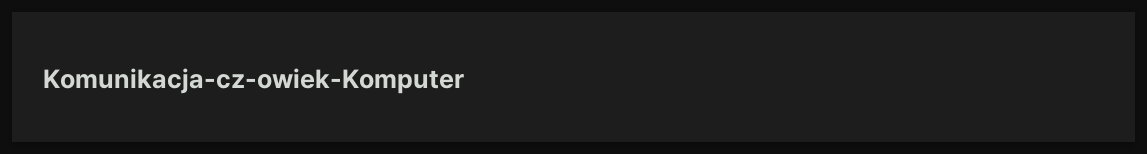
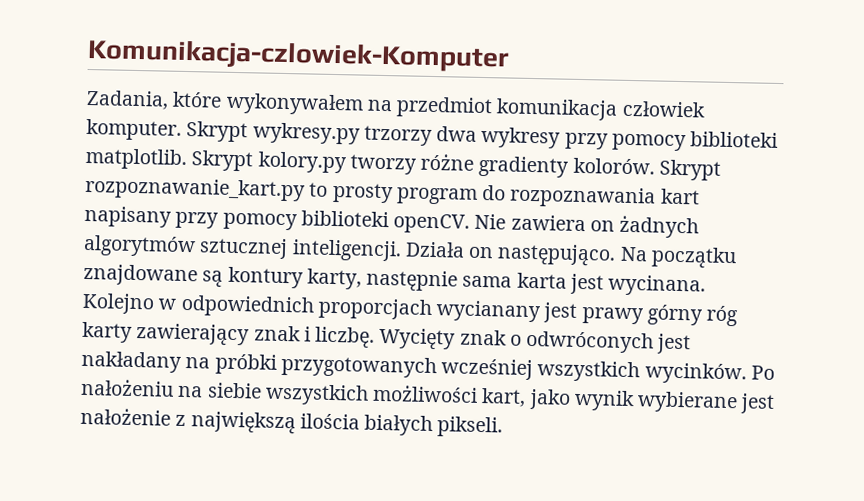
[43,68,464,94] Komunikacja-cz-owiek-Komputer -> [87,38,510,73] [86,89,706,121] [86,118,779,152] [85,147,721,181] [85,176,700,209] [84,205,700,239] [83,234,737,270] [83,263,707,297] [82,292,739,327] [82,321,692,355] [81,350,775,385] [81,378,776,414] [80,407,504,438] Komunikacja-czlowiek-Komputer // Zadania, które wykonywałem na przedmiot komunikacja człowiek komputer. Skrypt wykresy.py trzorzy dwa wykresy przy pomocy biblioteki matplotlib. Skrypt kolory.py tworzy różne gradienty kolorów. Skrypt rozpoznawanie_kart.py to prosty program do rozpoznawania kart napisany przy pomocy biblioteki openCV. Nie zawiera on żadnych algorytmów sztucznej inteligencji. Działa on następująco. Na początku znajdowane są kontury karty, następnie sama karta jest wycinana. Kolejno w odpowiednich proporcjach wycianany jest prawy górny róg karty zawierający znak i liczbę. Wycięty znak o odwróconych jest nakładany na próbki przygotowanych wcześniej wszystkich wycinków. Po nałożeniu na siebie wszystkich możliwości kart, jako wynik wybierane jest nałożenie z największą ilościa białych pikseli.

